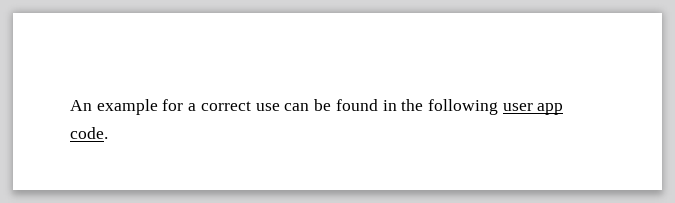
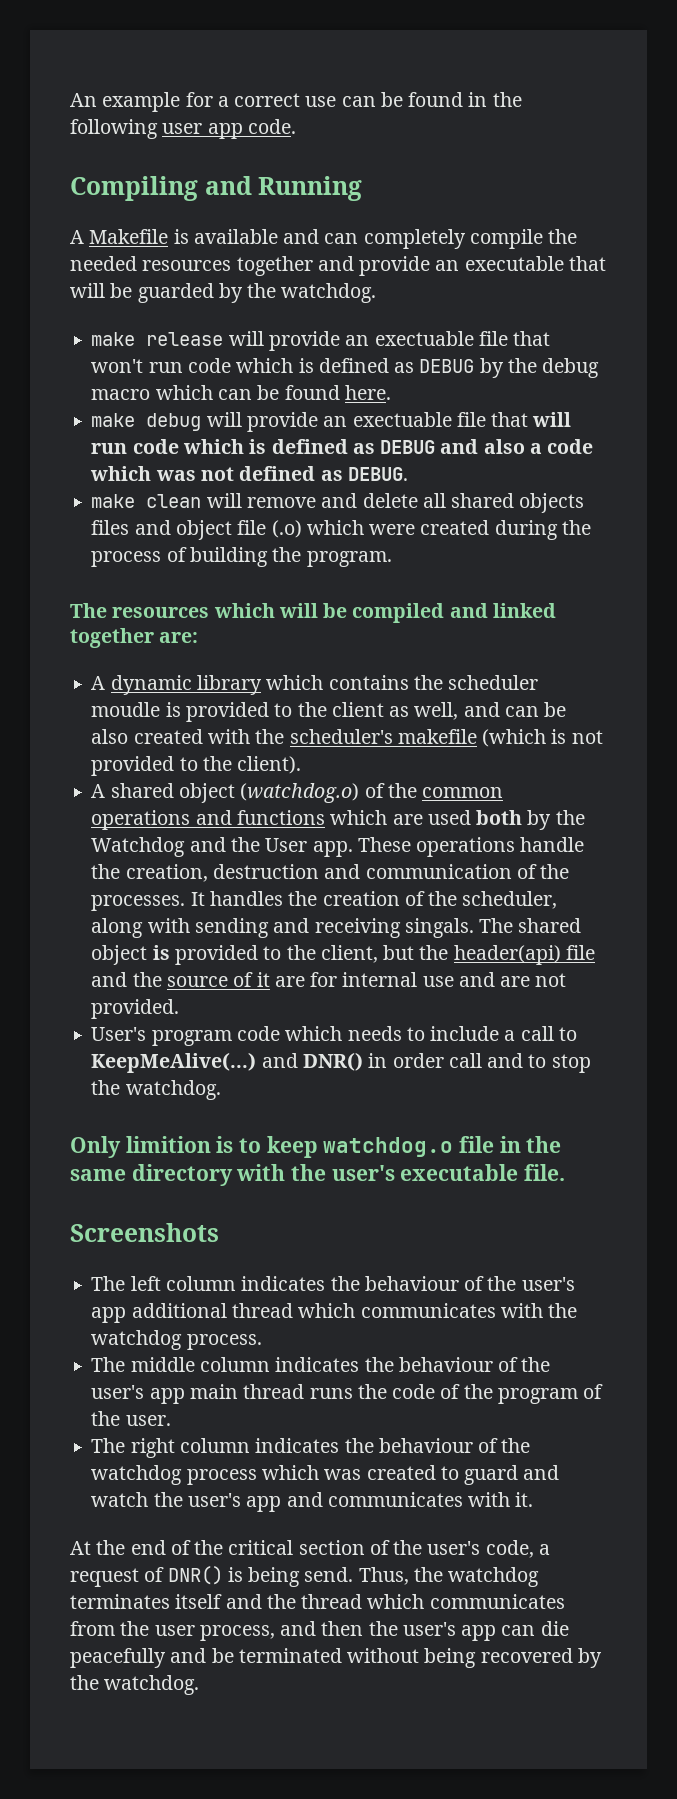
(108, 133) none -> [70,176,363,201] [70,229,578,249] [70,256,606,276] [70,283,377,303] [91,331,551,351] [91,358,600,378] [91,385,391,400] [91,412,572,432] [91,439,594,454] [90,466,408,481] [91,493,585,513] [91,520,591,540] [91,547,392,567] [70,603,556,623] [70,628,199,648] [91,675,539,695] [91,702,567,722] [91,729,603,747] [91,756,302,776] [91,783,504,803] [91,810,585,830] [91,837,585,857] [91,864,570,882] [91,891,558,911] [91,918,582,938] [91,945,595,965] [91,972,567,987] [91,999,180,1019] [91,1026,577,1046] [91,1052,591,1073] [91,1080,221,1100] [70,1136,562,1158] [70,1164,566,1186] [70,1223,219,1242] [91,1276,575,1291] [91,1303,578,1323] [91,1330,262,1350] [91,1357,551,1372] [91,1384,604,1404] [91,1411,171,1426] [91,1438,531,1458] [91,1465,560,1485] [91,1492,534,1512] [70,1540,550,1558] [70,1566,540,1587] [70,1594,565,1609] [70,1621,569,1641] [70,1648,602,1668] [70,1675,200,1695] // Compiling and Running // A Makefile is available and can completely compile the needed resources together and provide an executable that will be guarded by the watchdog. // make release will provide an exectuable file that won't run code which is defined as DEBUG by the debug macro which can be found here. // make debug will provide an exectuable file that will run code which is defined as DEBUG and also a code which was not defined as DEBUG. // make clean will remove and delete all shared objects files and object file (.o) which were created during the process of building the program. // The resources which will be compiled and linked together are: // A dynamic library which contains the scheduler moudle is provided to the client as well, and can be also created with the scheduler's makefile (which is not provided to the client). // A shared object (watchdog.o) of the common operations and functions which are used both by the Watchdog and the User app. These operations handle the creation, destruction and communication of the processes. It handles the creation of the scheduler, along with sending and receiving singals. The shared object is provided to the client, but the header(api) file and the source of it are for internal use and are not provided. // User's program code which needs to include a call to KeepMeAlive(...) and DNR() in order call and to stop the watchdog. // Only limition is to keep watchdog.o file in the same directory with the user's executable file. // Screenshots // The left column indicates the behaviour of the user's app additional thread which communicates with the watchdog process. // The middle column indicates the behaviour of the user's app main thread runs the code of the program of the user. // The right column indicates the behaviour of the watchdog process which was created to guard and watch the user's app and communicates with it. // At the end of the critical section of the user's code, a request of DNR() is being send. Thus, the watchdog terminates itself and the thread which communicates from the user process, and then the user's app can die peacefully and be terminated without being recovered by the watchdog.

